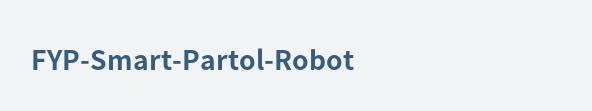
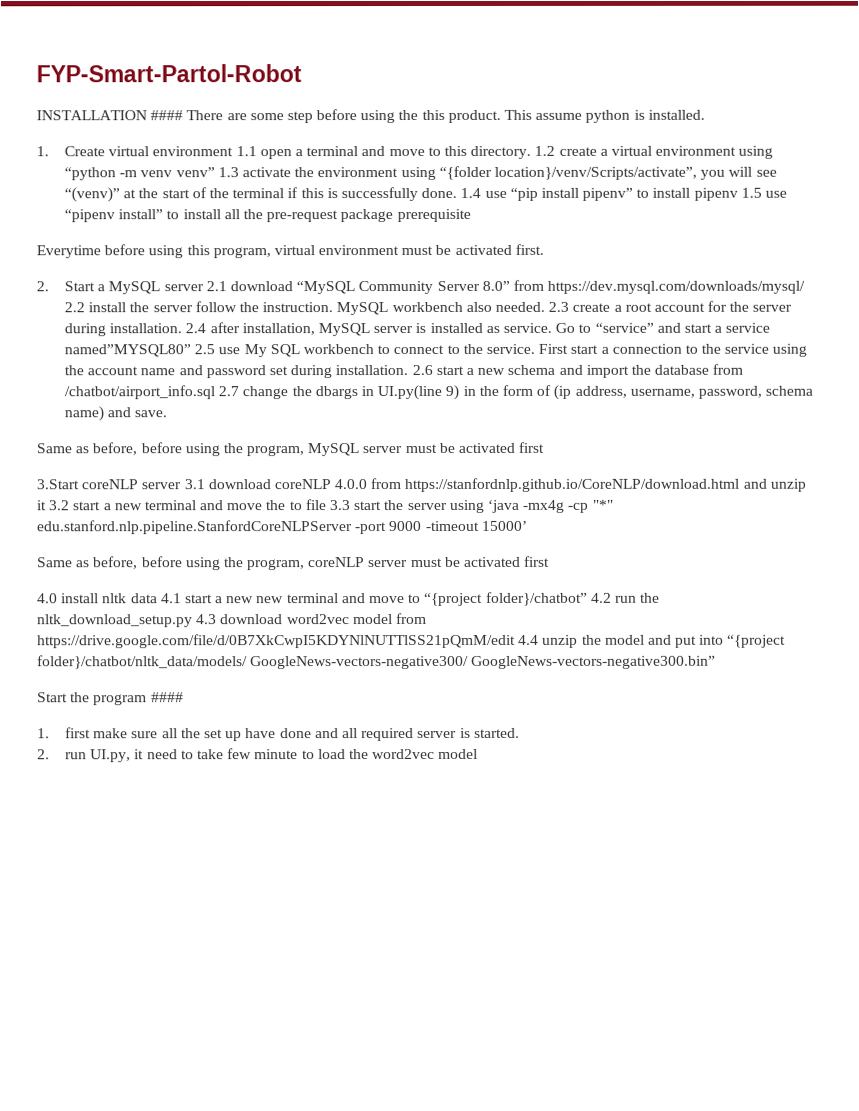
(354, 59) none -> [36,109,705,124] [36,145,774,160] [64,165,777,181] [64,187,787,203] [64,208,471,223] [36,243,544,259] [36,279,806,295] [64,300,793,316] [64,322,771,337] [64,343,808,358] [64,363,744,379] [64,384,814,401] [64,406,168,422] [36,441,545,457] [36,477,806,493] [36,499,613,513] [36,520,527,535] [37,555,551,571] [37,591,661,607] [37,613,427,628] [37,633,787,649] [37,655,717,670] [37,692,184,706] [37,727,520,742] [37,748,479,763] // INSTALLATION #### There are some step before using the this product. This assume python is installed. // 1. Create virtual environment 1.1 open a terminal and move to this directory. 1.2 create a virtual environment using “python -m venv venv” 1.3 activate the environment using “{folder location}/venv/Scripts/activate”, you will see “(venv)” at the start of the terminal if this is successfully done. 1.4 use “pip install pipenv” to install pipenv 1.5 use “pipenv install” to install all the pre-request package prerequisite // Everytime before using this program, virtual environment must be activated first. // 2. Start a MySQL server 2.1 download “MySQL Community Server 8.0” from https://dev.mysql.com/downloads/mysql/ 2.2 install the server follow the instruction. MySQL workbench also needed. 2.3 create a root account for the server during installation. 2.4 after installation, MySQL server is installed as service. Go to “service” and start a service named”MYSQL80” 2.5 use My SQL workbench to connect to the service. First start a connection to the service using the account name and password set during installation. 2.6 start a new schema and import the database from /chatbot/airport_info.sql 2.7 change the dbargs in UI.py(line 9) in the form of (ip address, username, password, schema name) and save. // Same as before, before using the program, MySQL server must be activated first // 3.Start coreNLP server 3.1 download coreNLP 4.0.0 from https://stanfordnlp.github.io/CoreNLP/download.html and unzip it 3.2 start a new terminal and move the to file 3.3 start the server using ‘java -mx4g -cp "*" edu.stanford.nlp.pipeline.StanfordCoreNLPServer -port 9000 -timeout 15000’ // Same as before, before using the program, coreNLP server must be activated first // 4.0 install nltk data 4.1 start a new new terminal and move to “{project folder}/chatbot” 4.2 run the nltk_download_setup.py 4.3 download word2vec model from https://drive.google.com/file/d/0B7XkCwpI5KDYNlNUTTlSS21pQmM/edit 4.4 unzip the model and put into “{project folder}/chatbot/nltk_data/models/ GoogleNews-vectors-negative300/ GoogleNews-vectors-negative300.bin” // Start the program #### // 1. first make sure all the set up have done and all required server is started. // 2. run UI.py, it need to take few minute to load the word2vec model

